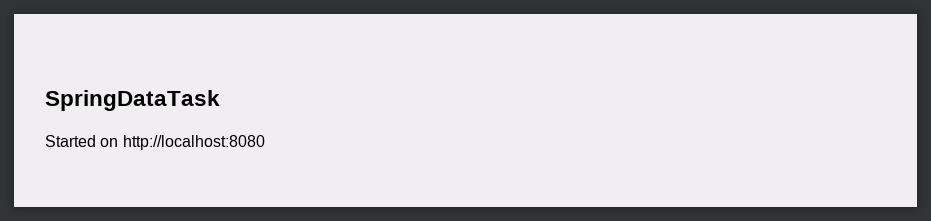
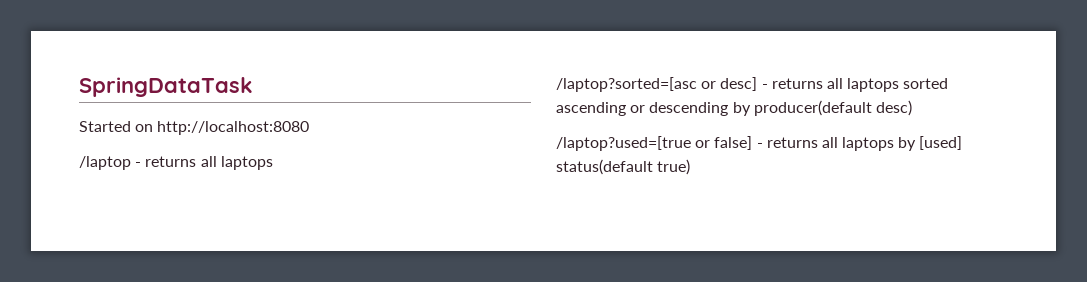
(265, 142) none -> [79,156,273,170] [556,77,949,92] [556,100,912,116] [556,136,963,151] [556,159,691,175] // /laptop - returns all laptops // /laptop?sorted=[asc or desc] - returns all laptops sorted ascending or descending by producer(default desc) // /laptop?used=[true or false] - returns all laptops by [used] status(default true)

